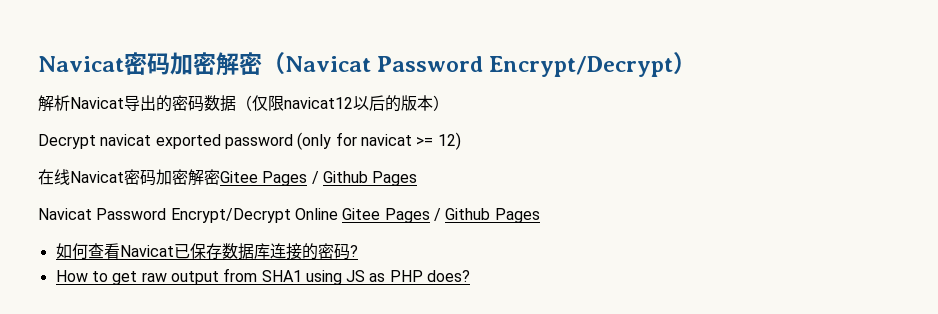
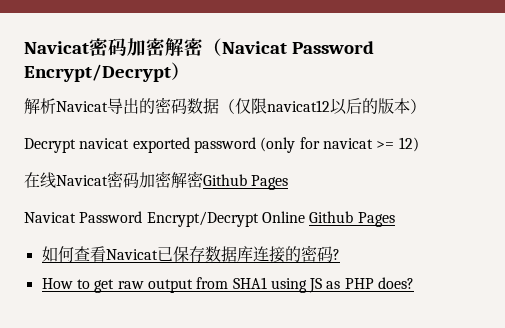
[220,171,319,186] Gitee Pages / -> (203, 179) none
[342,208,441,223] Gitee Pages / -> (305, 217) none

